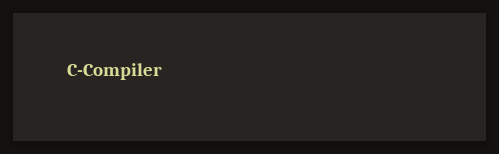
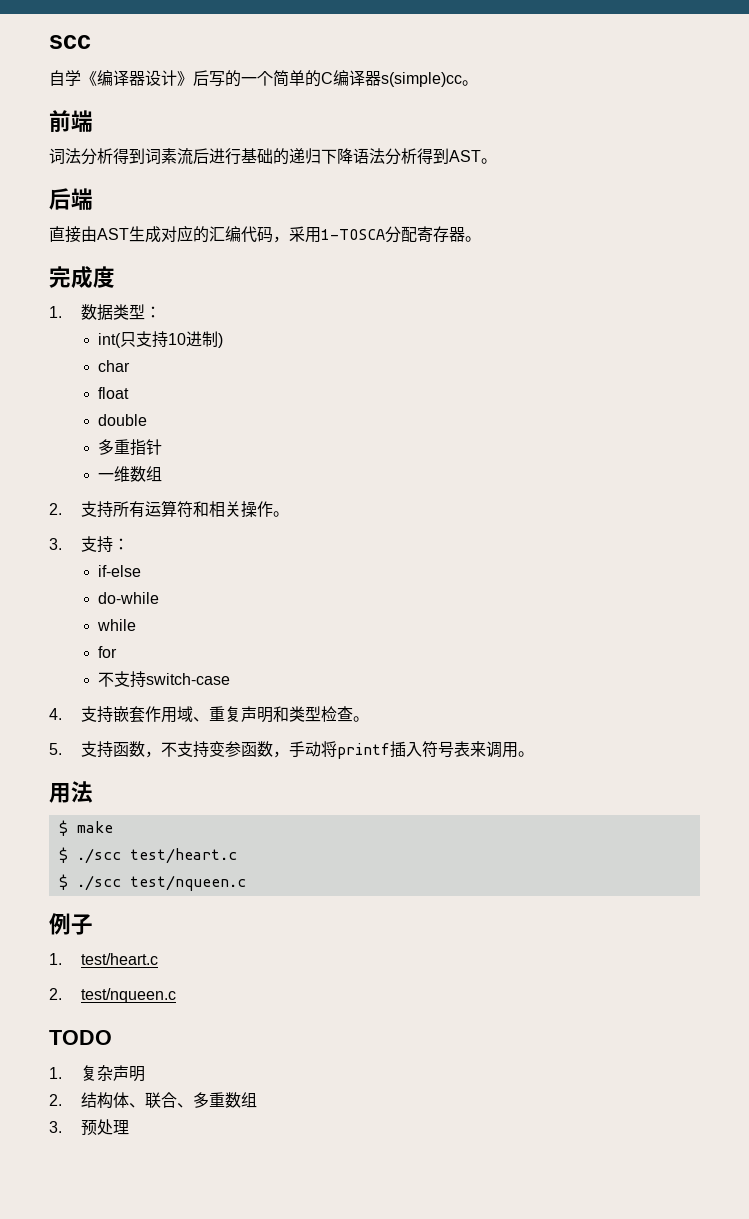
[67,63,162,80] C-Compiler -> [49,35,91,49] [49,70,478,87] [49,110,93,132] [49,148,497,165] [49,188,93,210] [49,225,481,243] [49,266,115,289] [49,304,161,321] [98,331,224,348] [98,360,131,372] [98,387,130,399] [98,414,148,426] [98,439,163,456] [98,466,163,482] [49,500,289,518] [49,536,129,553] [98,565,142,577] [98,592,160,604] [97,619,137,631] [98,646,118,658] [98,671,231,688] [49,706,369,723] [49,741,534,759] [49,781,93,803] [58,820,113,836] [58,847,237,864] [58,874,246,891] [49,913,93,935] [49,953,158,965] [49,988,176,1003] [49,1030,112,1045] [49,1065,145,1082] [49,1092,257,1109] [49,1119,129,1136] scc // 自学《编译器设计》后写的一个简单的C编译器s(simple)cc。 // 前端 // 词法分析得到词素流后进行基础的递归下降语法分析得到AST。 // 后端 // 直接由AST生成对应的汇编代码，采用1-TOSCA分配寄存器。 // 完成度 // 1.数据类型： // int(只支持10进制) // char // float // double // 多重指针 // 一维数组 // 2.支持所有运算符和相关操作。 // 3.支持： // if-else // do-while // while // for // 不支持switch-case // 4.支持嵌套作用域、重复声明和类型检查。 // 5.支持函数，不支持变参函数，手动将printf插入符号表来调用。 // 用法 // $ make // $ ./scc test/heart.c // $ ./scc test/nqueen.c // 例子 // 1. test/heart.c // 2. test/nqueen.c // TODO // 1.复杂声明 // 2.结构体、联合、多重数组 // 3.预处理

